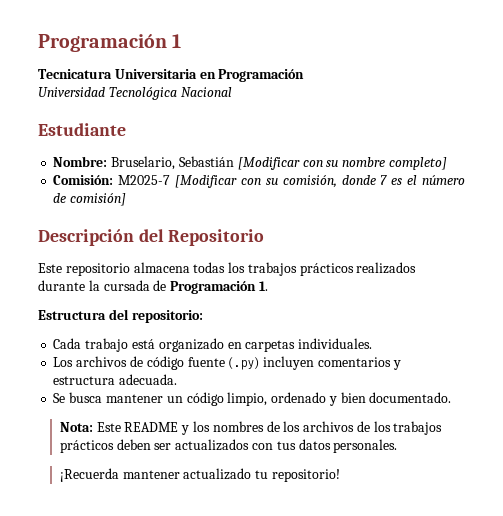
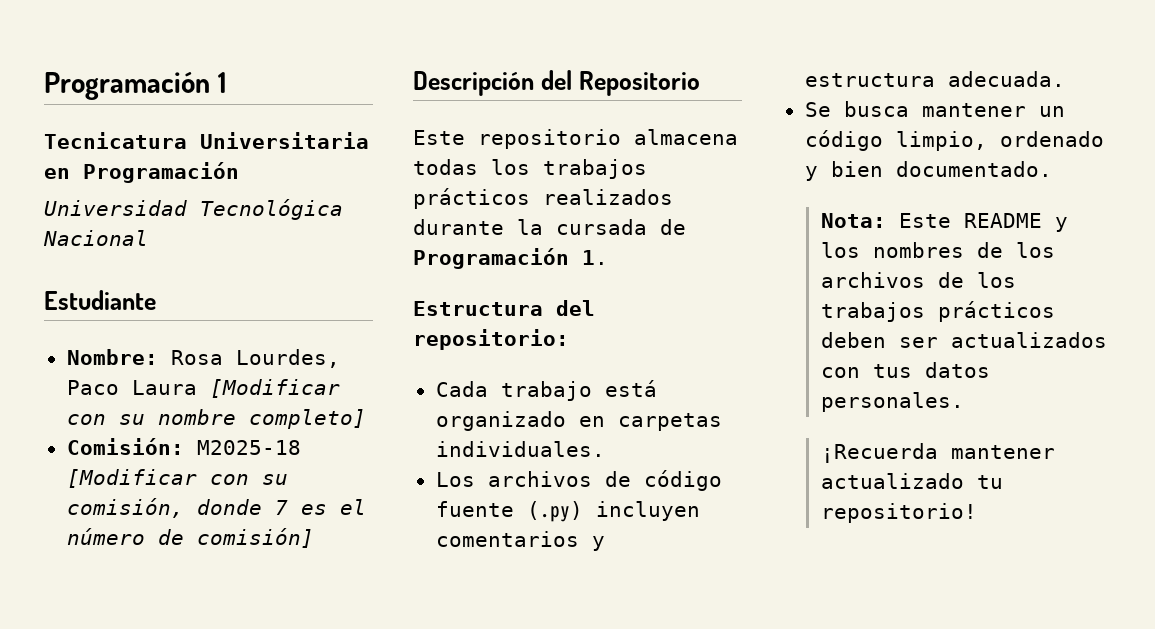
[111,156,234,170] Bruselario, Sebastián -> [170,349,340,368] [66,380,197,395] Rosa Lourdes, Paco Laura
[118,175,171,185] M2025-7 -> [196,440,301,455] M2025-18

